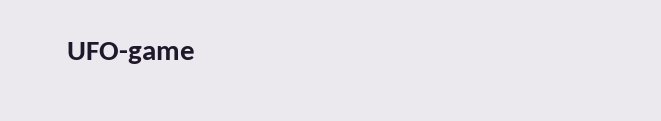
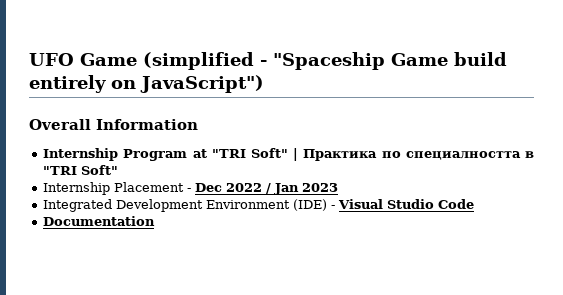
[67,42,195,64] UFO-game -> [29,52,507,70] [29,75,264,93] [29,119,198,130] [43,148,534,161] [43,165,119,175] [43,182,339,195] [43,199,475,212] [43,216,156,226] UFO Game (simplified - "Spaceship Game build entirely on JavaScript") // Overall Information // Internship Program at "TRI Soft" | Практика по специалността в "TRI Soft" // Internship Placement - Dec 2022 / Jan 2023 // Integrated Development Environment (IDE) - Visual Studio Code // Documentation

